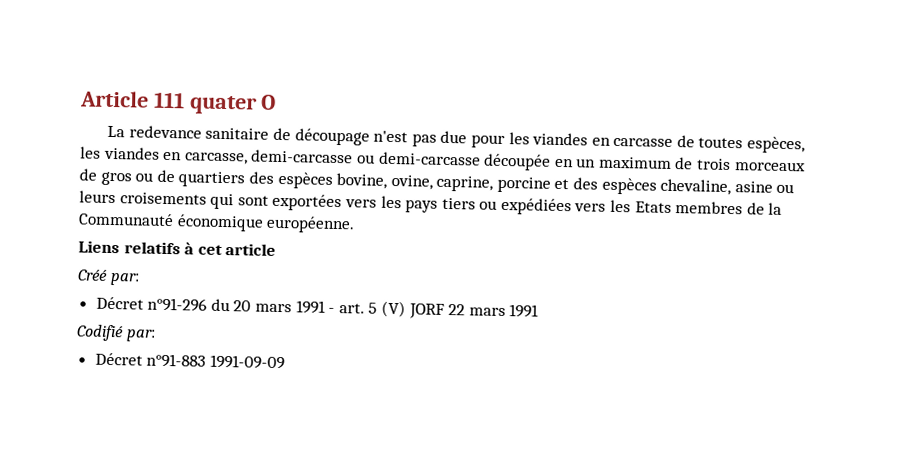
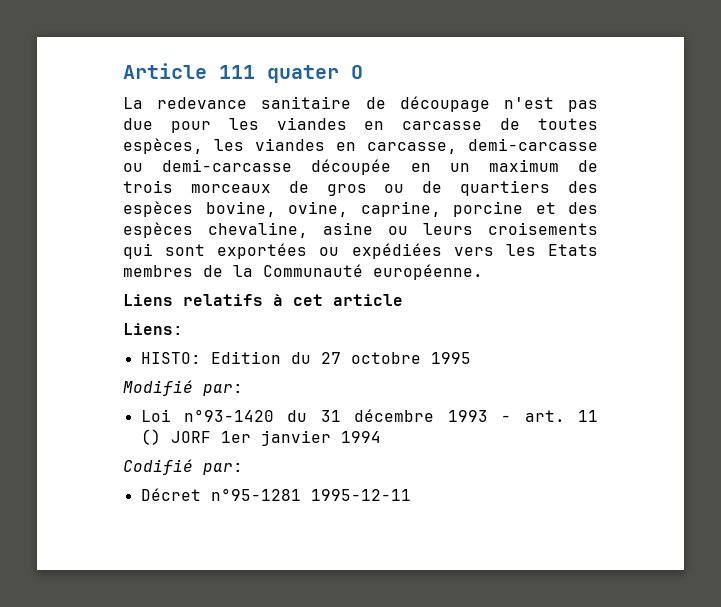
[344,195,476,213] vers les pays tiers -> (308, 251) none
[176,214,264,232] économique -> (363, 270) none
[77,269,140,286] [95,296,540,319] Créé par: // Décret n°91-296 du 20 mars 1991 - art. 5 (V) JORF 22 mars 1991 -> [123,323,183,335] [140,351,471,364] [123,380,243,396] [140,409,598,422] [140,429,381,446] Liens: // HISTO: Edition du 27 octobre 1995 // Modifié par: // Loi n°93-1420 du 31 décembre 1993 - art. 11 () JORF 1er janvier 1994
[146,353,285,370] n°91-883 1991-09-09 -> [210,488,411,501] n°95-1281 1995-12-11

